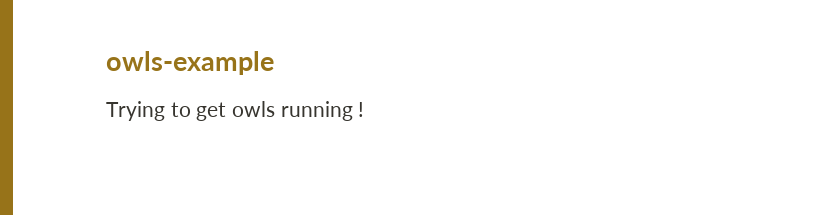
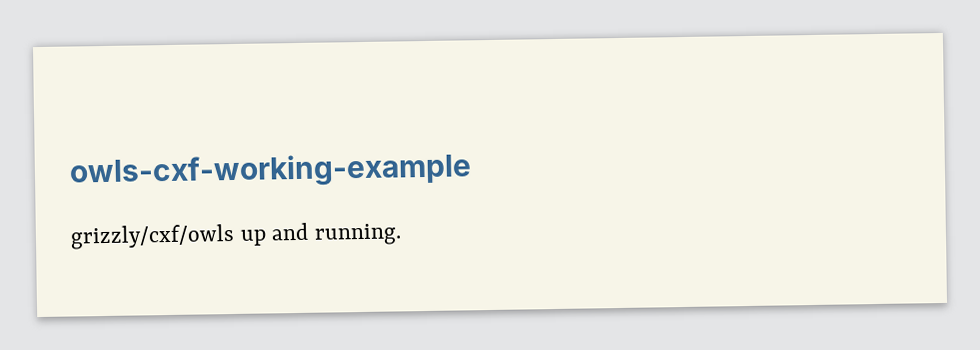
[106,51,274,75] [106,101,365,121] owls-example // Trying to get owls running ! -> [69,152,472,190] [70,222,402,250] owls-cxf-working-example // grizzly/cxf/owls up and running.

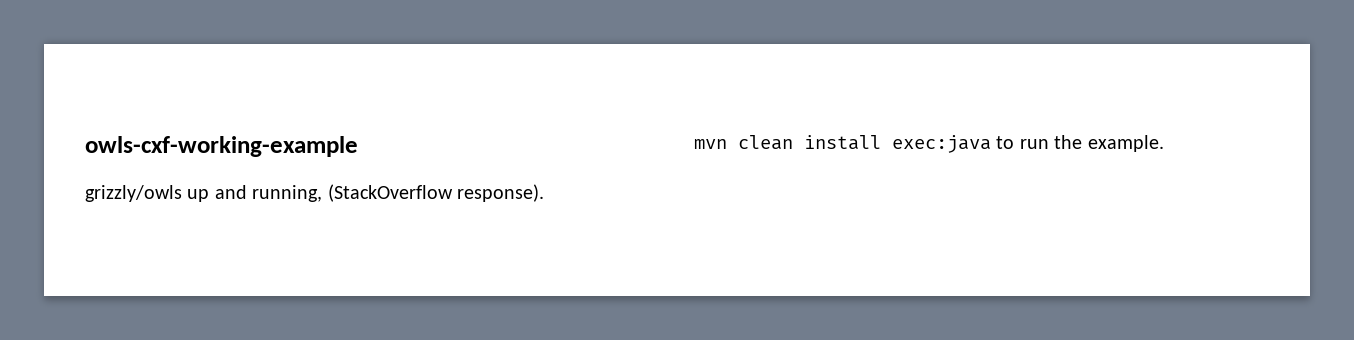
[70,223,235,250] grizzly/cxf/owls -> [85,185,182,202] grizzly/owls
[313,223,402,246] running. -> [252,184,544,202] [694,135,1164,153] running, (StackOverflow response). // mvn clean install exec:java to run the example.

